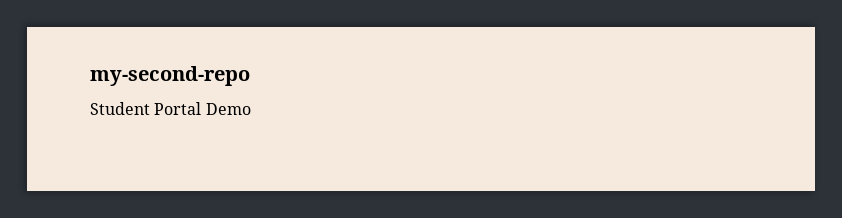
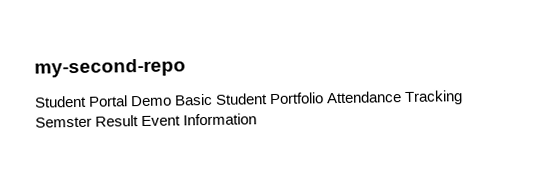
(251, 109) none -> [174,90,464,106] [35,113,258,128] Basic Student Portfolio Attendance Tracking Semster Result Event Information

